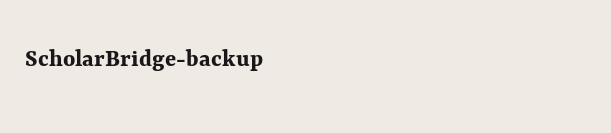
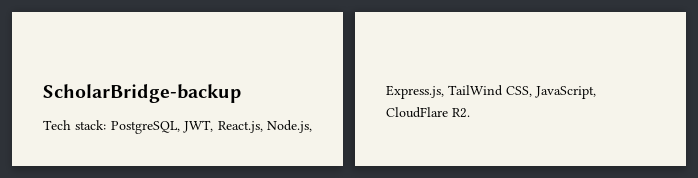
(263, 60) none -> [43,120,312,134] [386,85,596,99] [386,107,470,118] // Tech stack: PostgreSQL, JWT, React.js, Node.js, Express.js, TailWind CSS, JavaScript, CloudFlare R2.

